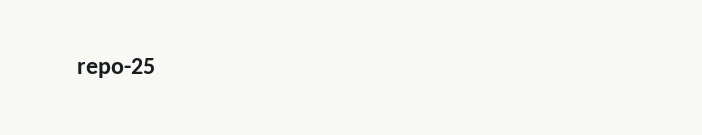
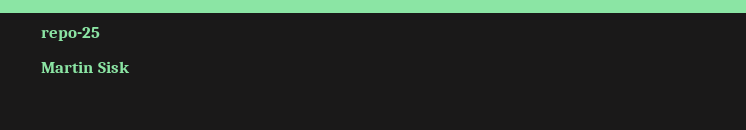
(155, 68) none -> [41,61,130,73] // Martin Sisk

